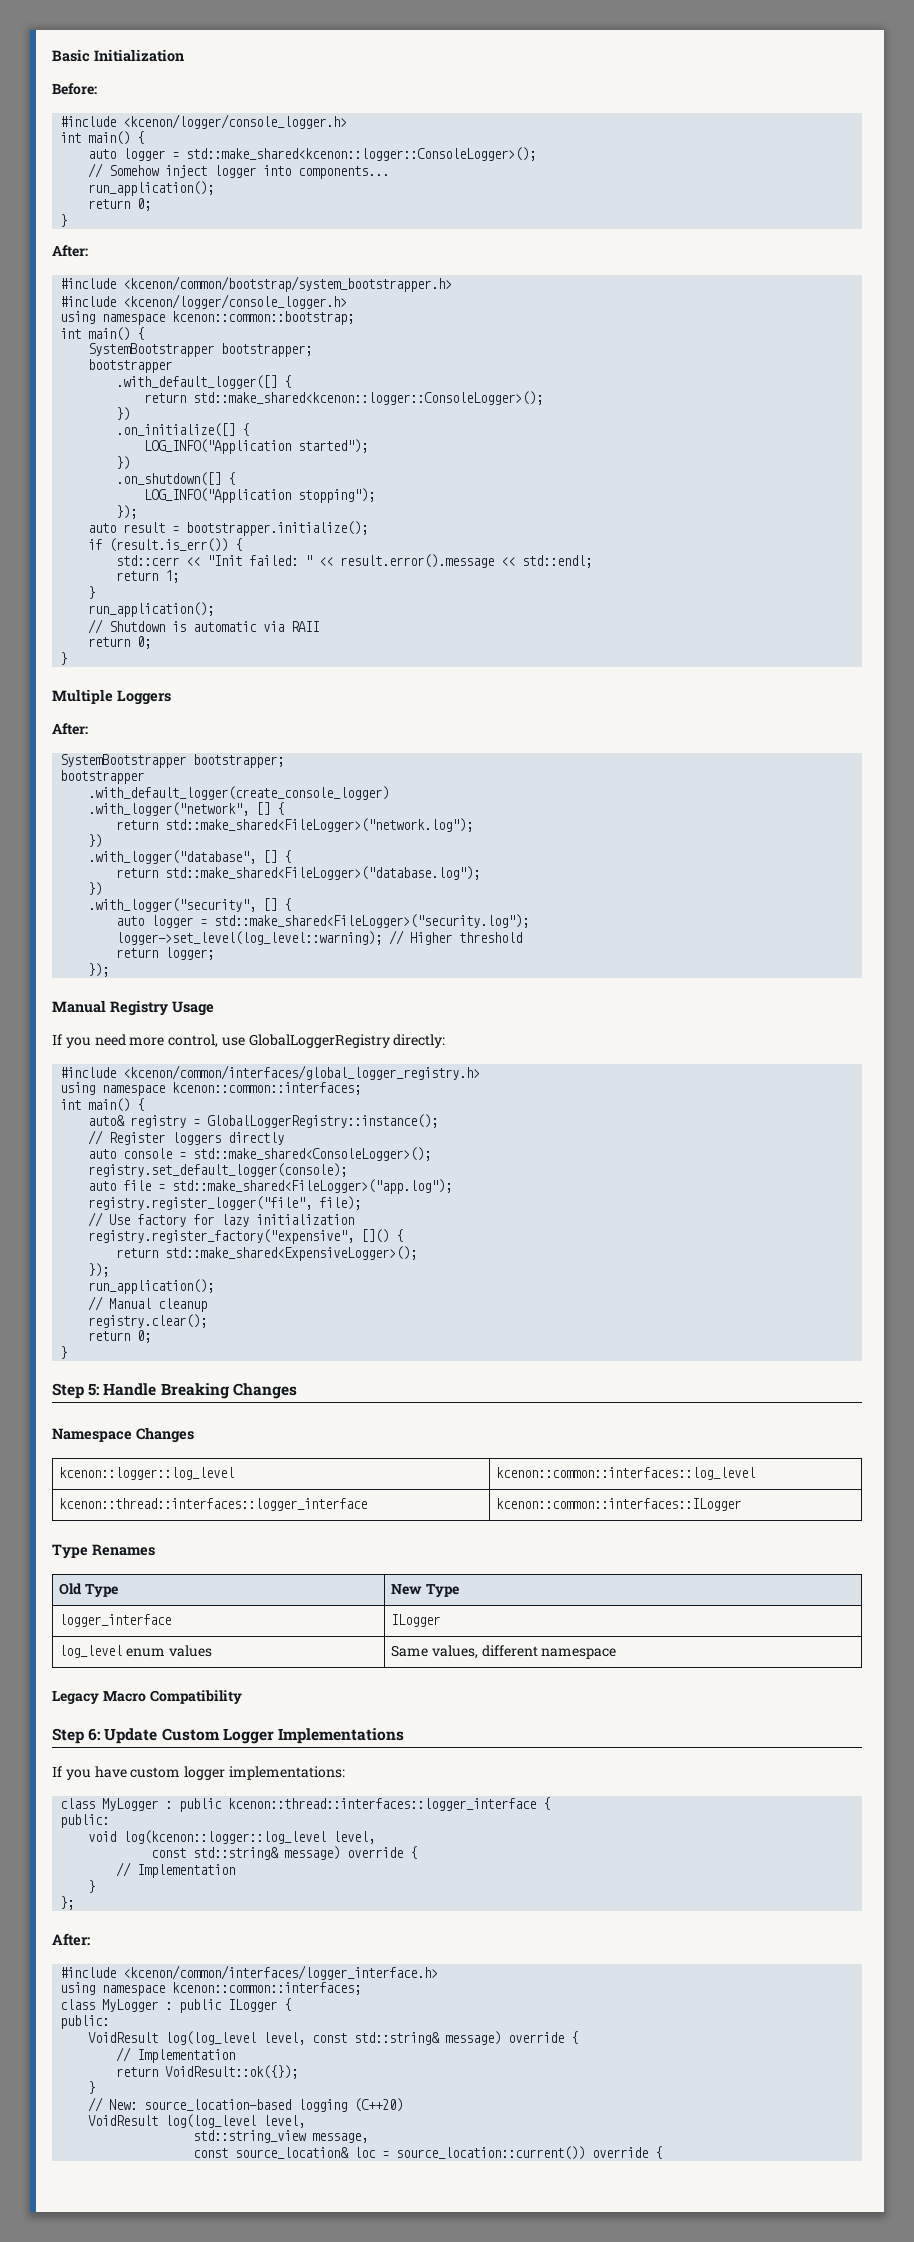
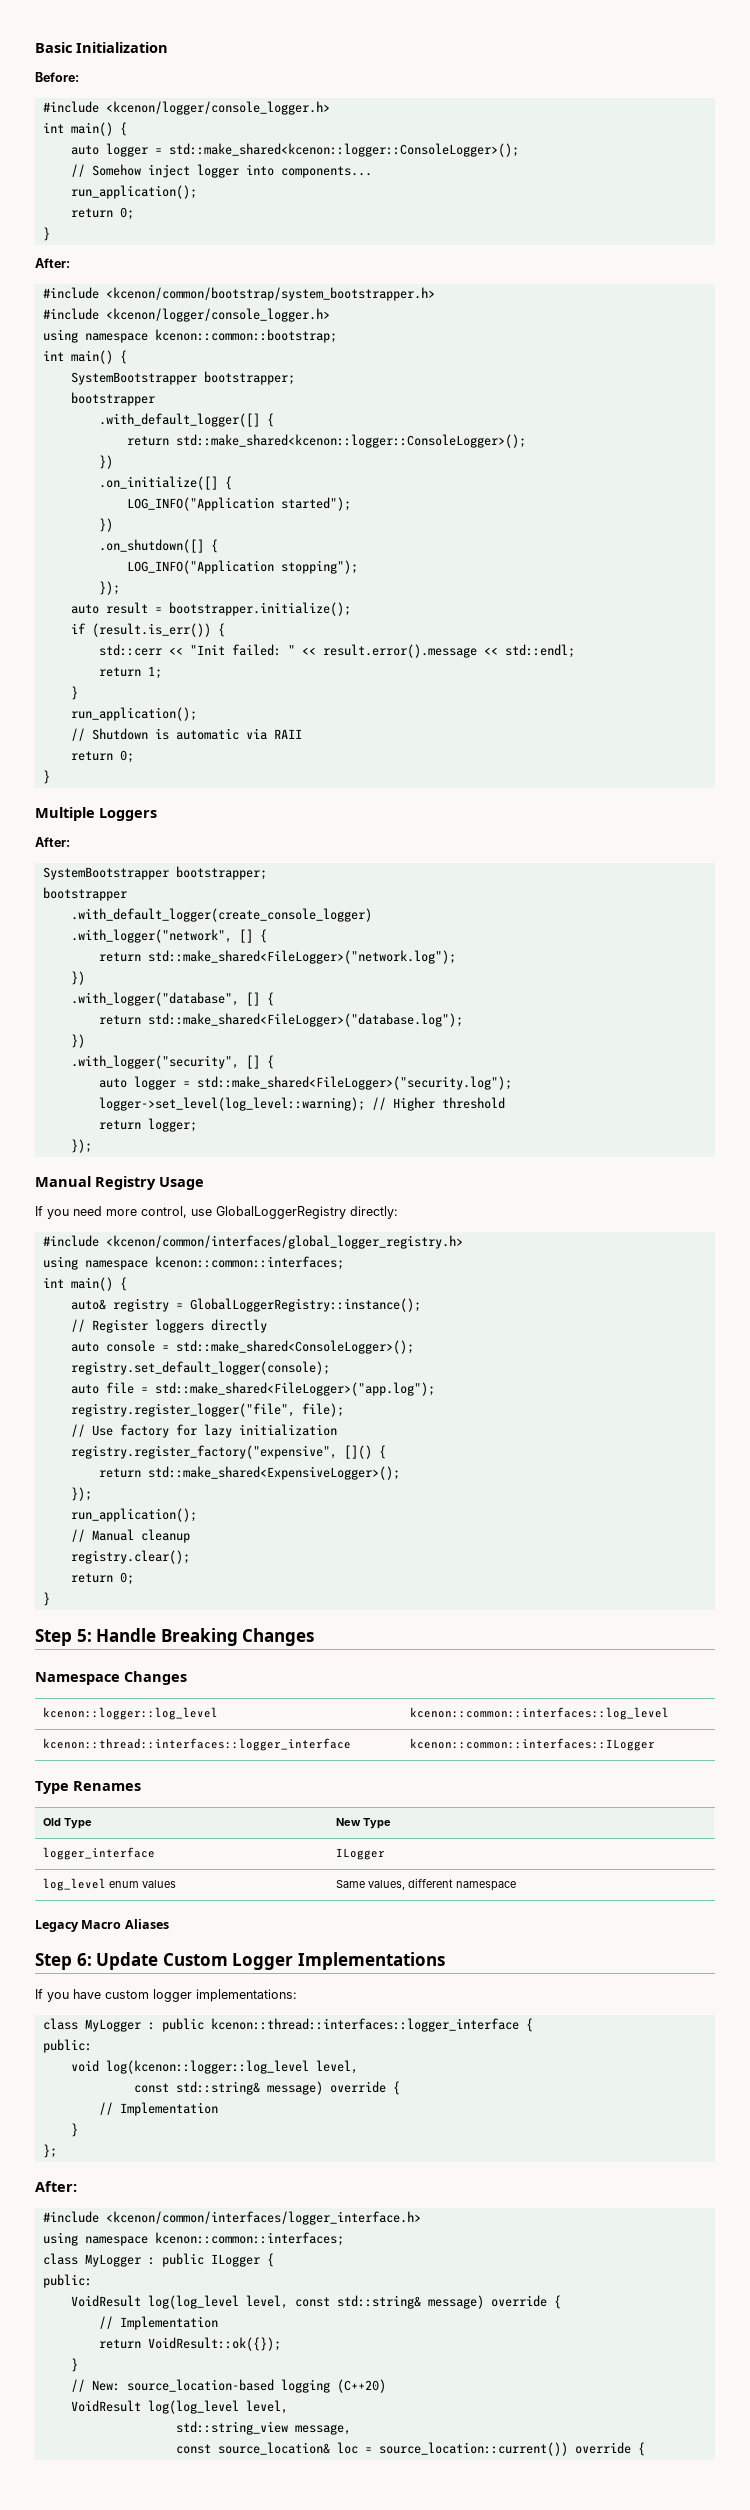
[149,1690,242,1704] Compatibility -> [124,1919,169,1929] Aliases

